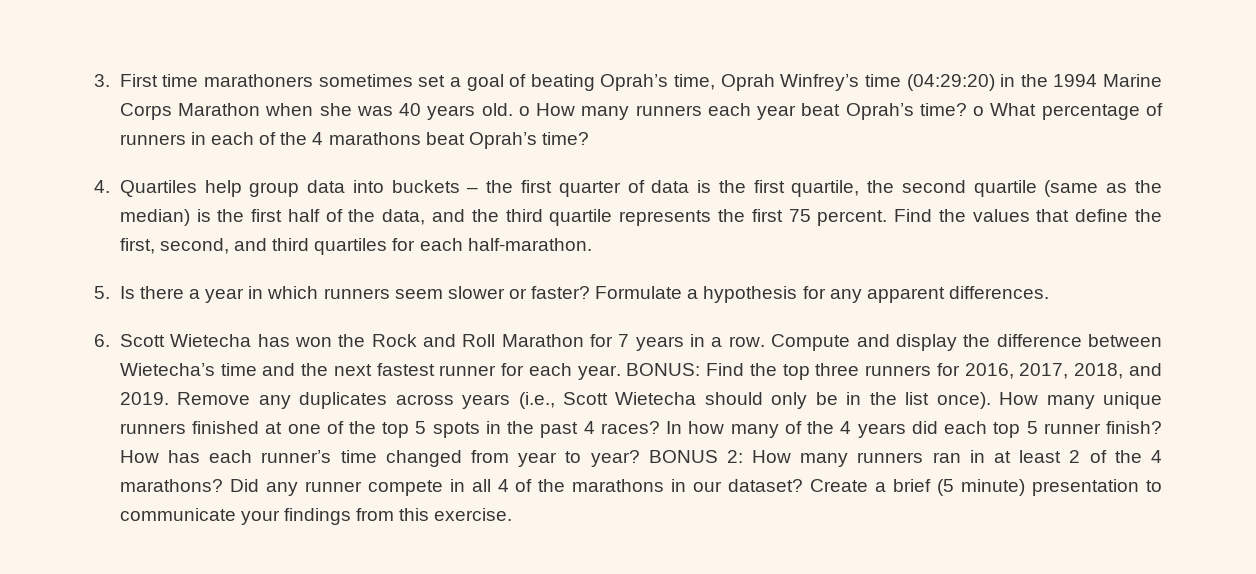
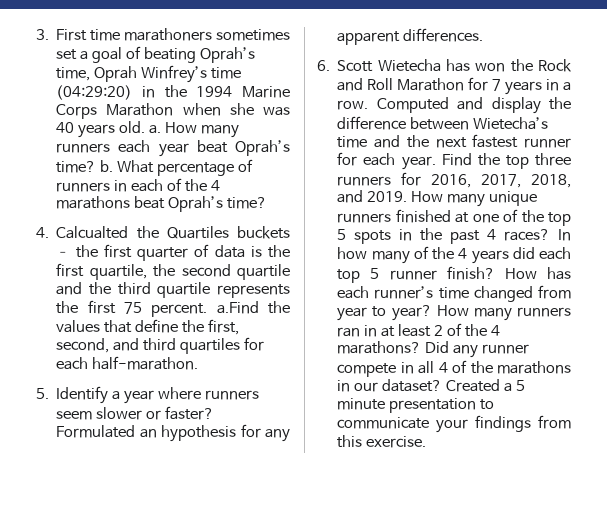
[518,106,530,116] o -> [148,125,161,134] a.
[973,106,985,116] o -> [100,160,114,172] b.
[119,180,384,197] Quartiles help group data into -> [56,226,229,239] Calcualted the Quartiles
[1044,180,1163,197] [119,209,426,226] (same as the median) is the first half of the data, -> (290, 272) none
[894,209,933,222] Find -> [216,301,259,314] a.Find
[119,286,319,303] Is there a year in which -> [56,386,201,404] Identify a year where
[595,286,699,299] Formulate a -> [56,425,157,438] Formulated an
[771,334,851,351] Compute -> [376,97,449,113] Computed
[626,363,701,376] BONUS: -> (436, 163) none
[177,392,991,409] Remove any duplicates across years (i.e., Scott Wietecha should only be in the list once). -> (408, 196) none
[648,450,743,463] BONUS 2: -> (432, 313) none
[810,479,1026,496] Create a brief (5 minute) -> [445,379,525,392] [337,398,386,410] Created a 5 minute

